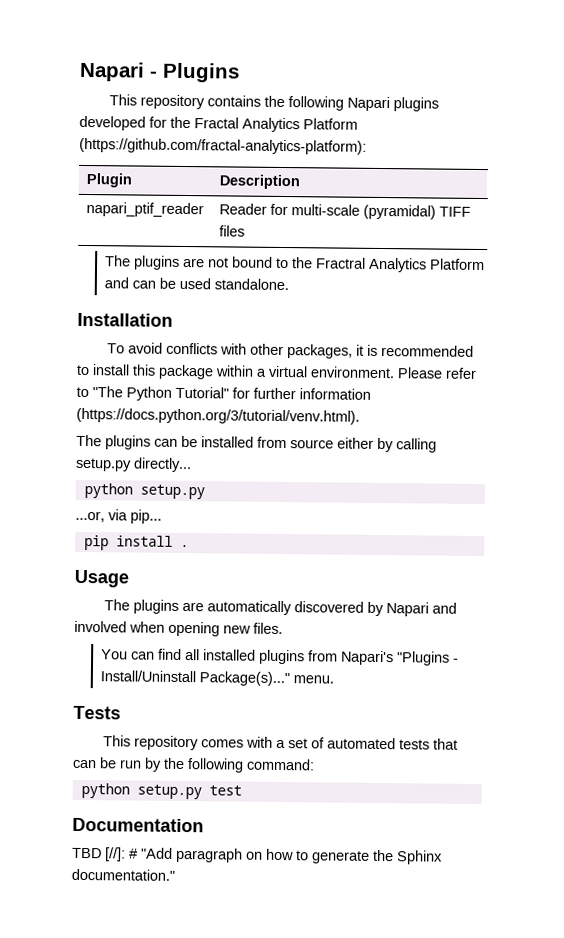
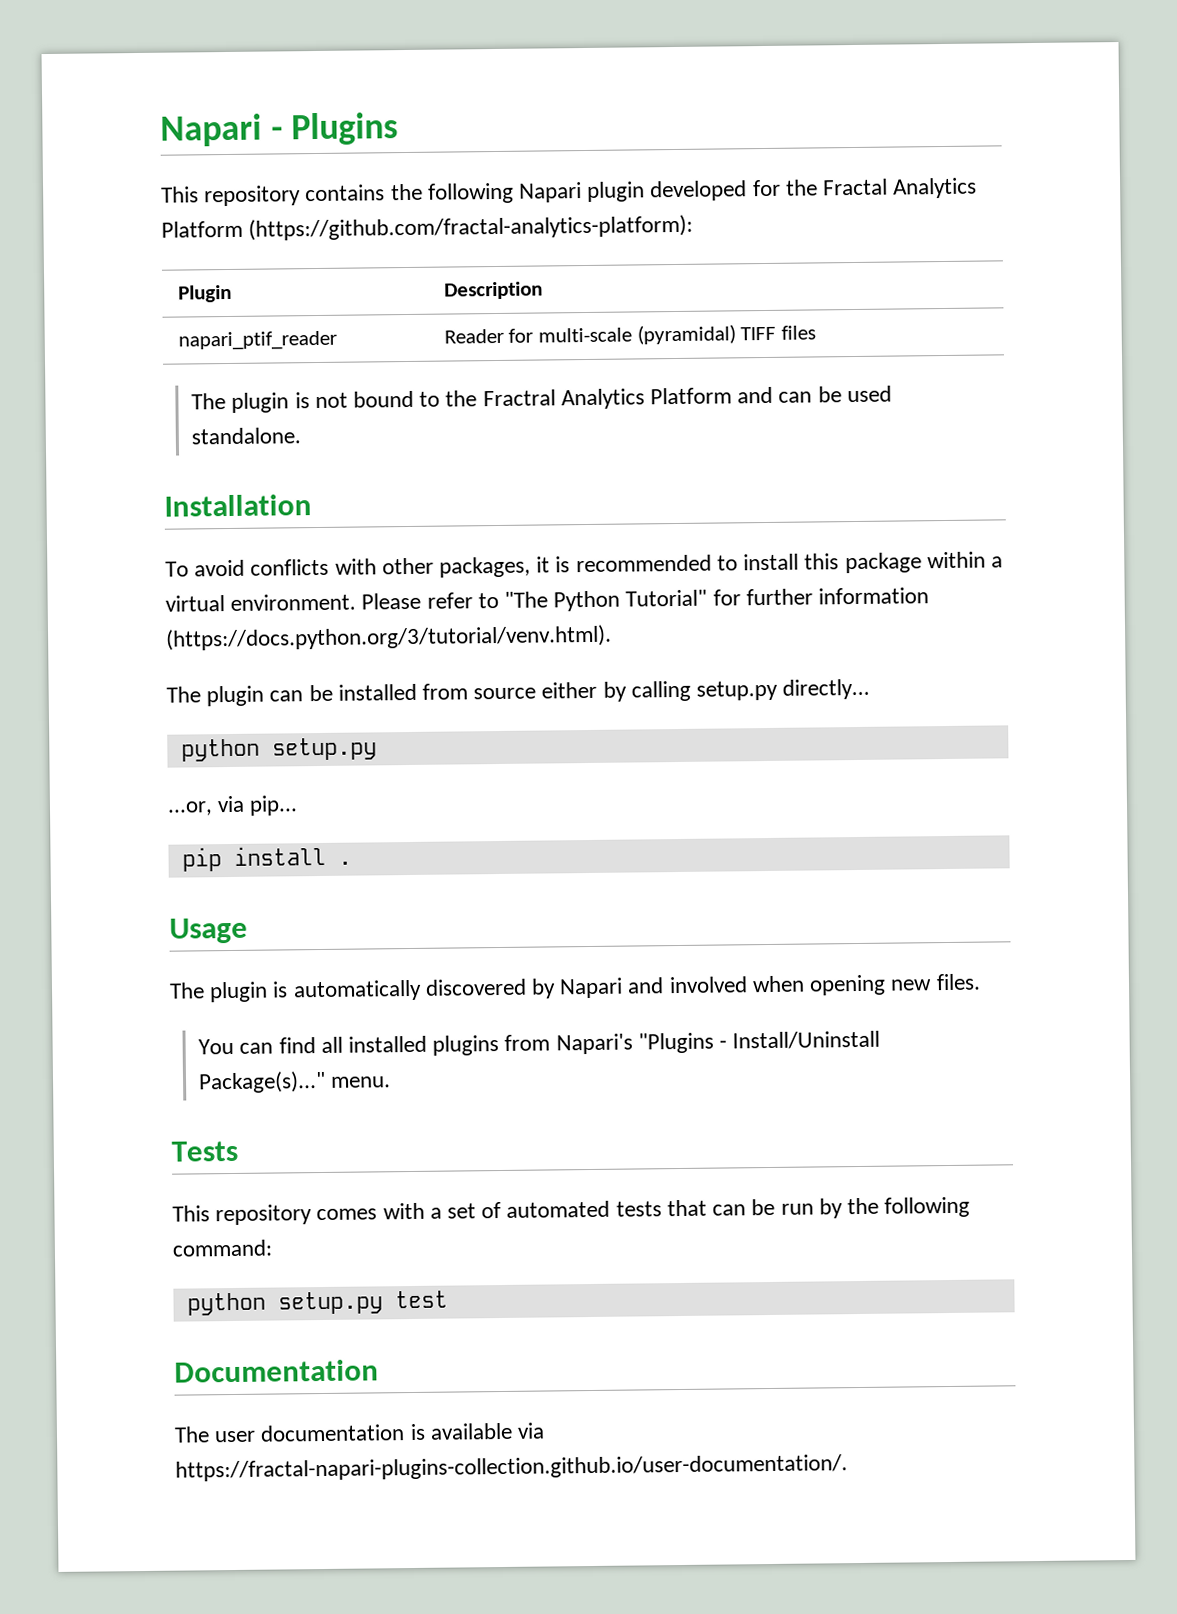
[392,97,439,112] plugins -> [587,181,646,202] plugin
[134,255,206,270] plugins are -> [231,392,310,413] plugin is
[105,435,151,450] plugins -> [206,685,265,707] plugin
[132,599,204,614] plugins are -> [209,981,289,1003] plugin is
[72,847,443,865] [71,868,175,881] TBD [//]: # "Add paragraph on how to generate the Sphinx documentation." -> [174,1422,546,1443] [175,1454,848,1482] The user documentation is available via https://fractal-napari-plugins-collection.github.io/user-documentation/.

